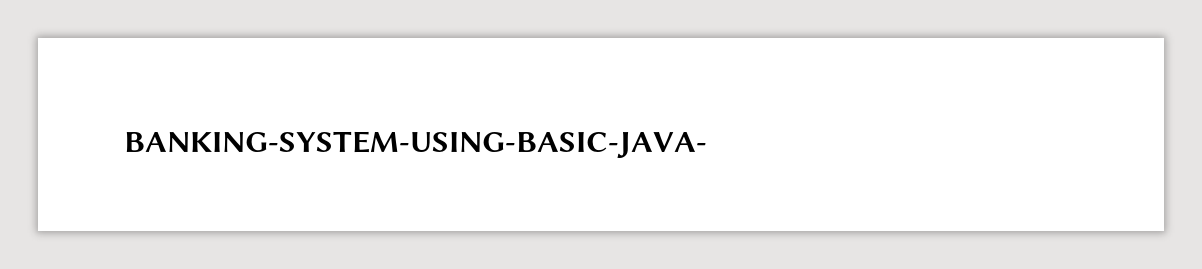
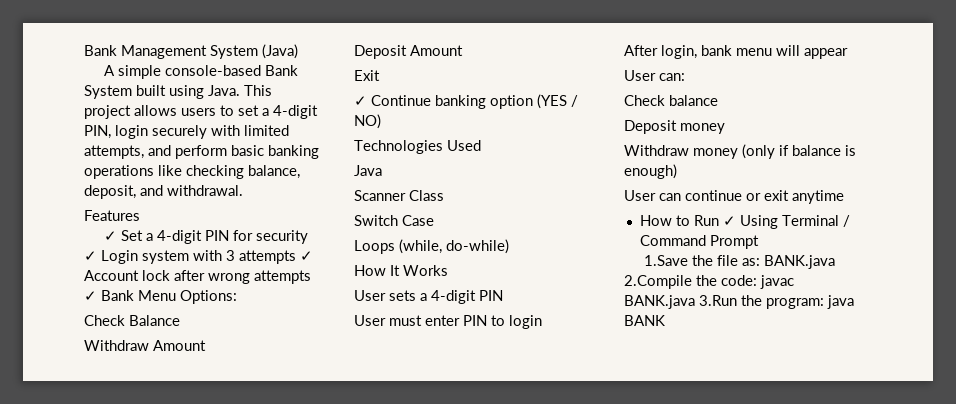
[124,131,707,158] BANKING-SYSTEM-USING-BASIC-JAVA- -> [84,44,298,59] [104,65,299,79] [84,85,272,99] [84,105,318,119] [84,125,289,139] [84,145,319,159] [84,165,300,179] [84,185,243,199] [84,210,140,221] [104,230,309,244] [84,250,313,264] [84,270,311,284] [84,290,237,304] [84,315,180,326] [84,340,206,351] [354,45,463,59] [354,70,380,81] [354,94,578,109] [354,114,381,129] [354,140,481,154] [354,165,382,176] [354,190,444,201] [354,215,434,226] [354,239,509,254] [354,265,448,276] [354,290,503,304] [354,315,542,329] [624,45,848,59] [624,70,685,81] [624,95,718,106] [624,120,725,134] [624,144,856,159] [624,164,677,179] [624,190,844,204] [639,215,850,229] [639,235,759,249] [644,255,836,269] [624,275,794,289] [624,295,854,309] [624,315,665,326] Bank Management System (Java) // A simple console-based Bank System built using Java. This project allows users to set a 4-digit PIN, login securely with limited attempts, and perform basic banking operations like checking balance, deposit, and withdrawal. // Features // ✓ Set a 4-digit PIN for security ✓ Login system with 3 attempts ✓ Account lock after wrong attempts ✓ Bank Menu Options: // Check Balance // Withdraw Amount // Deposit Amount // Exit // ✓ Continue banking option (YES / NO) // Technologies Used // Java // Scanner Class // Switch Case // Loops (while, do-while) // How It Works // User sets a 4-digit PIN // User must enter PIN to login // After login, bank menu will appear // User can: // Check balance // Deposit money // Withdraw money (only if balance is enough) // User can continue or exit anytime // How to Run ✓ Using Terminal / Command Prompt // 1.Save the file as: BANK.java 2.Compile the code: javac BANK.java 3.Run the program: java BANK

